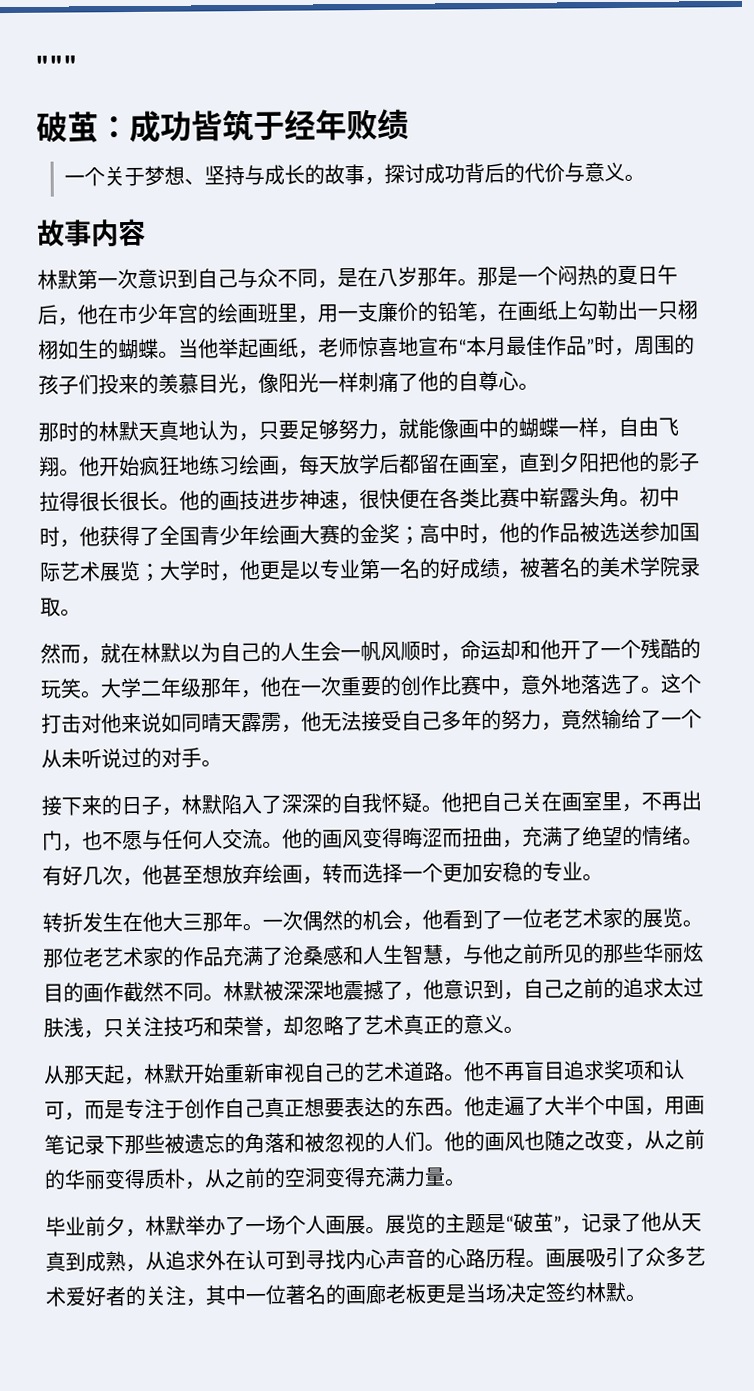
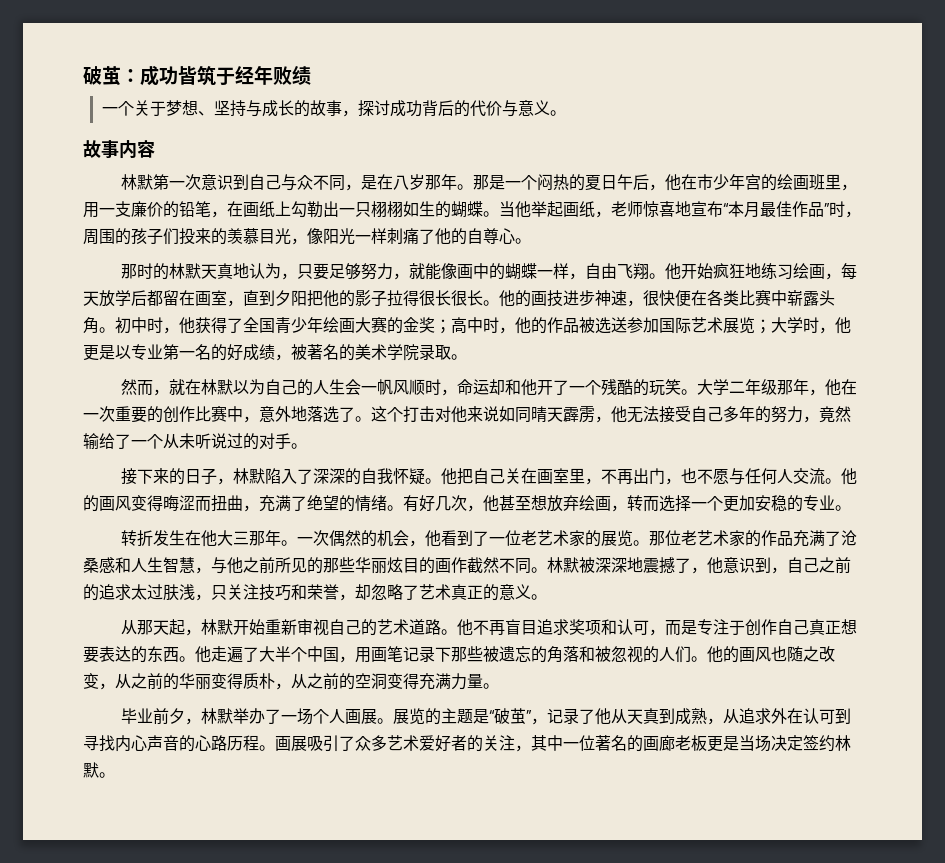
[35,55,78,77] """ // -> (83, 75) none

